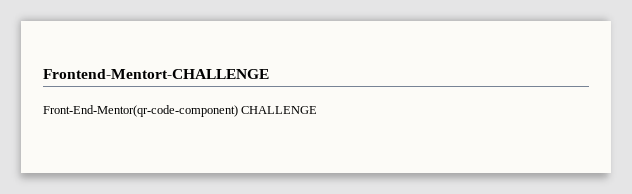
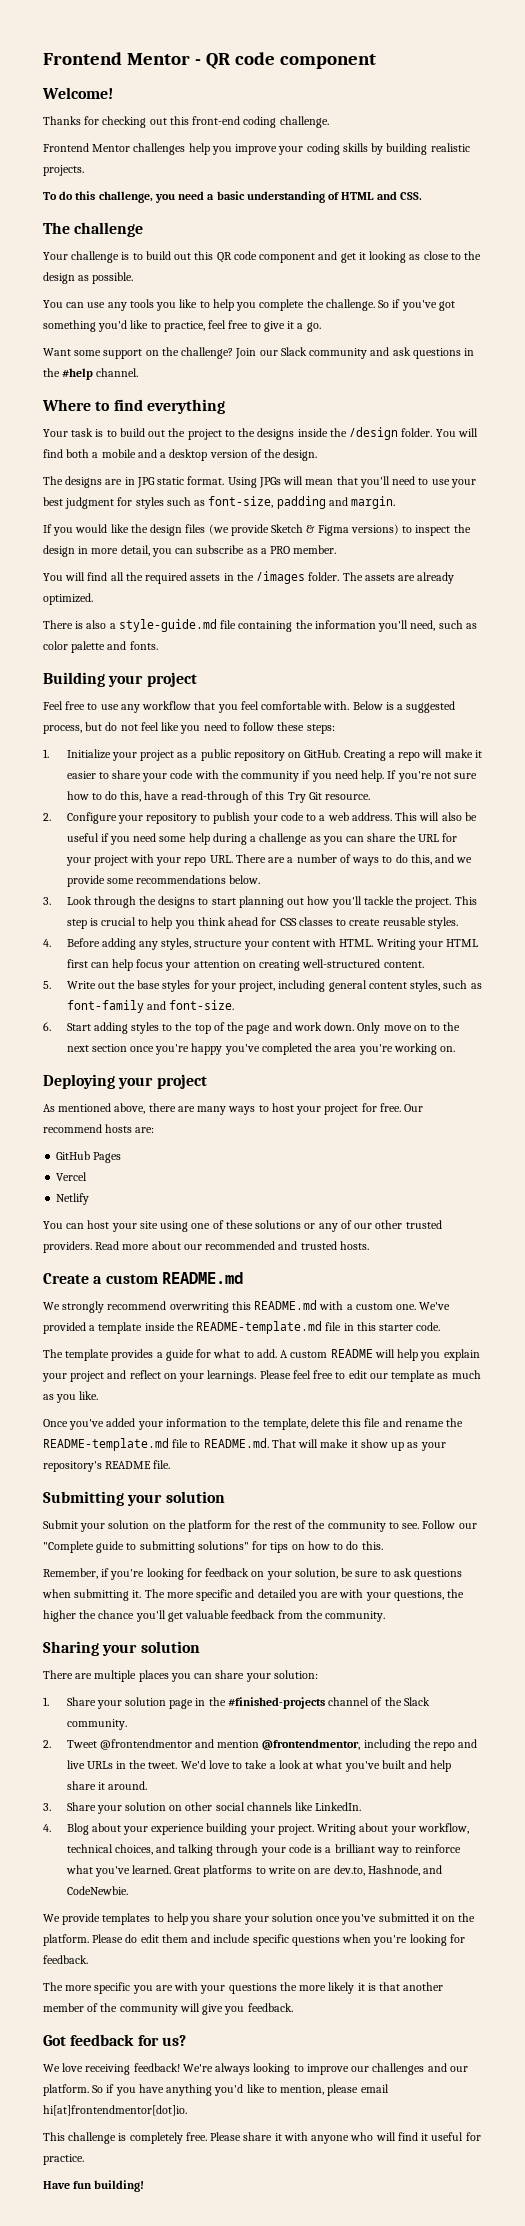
[43,69,269,79] [43,105,318,117] Frontend-Mentort-CHALLENGE // Front-End-Mentor(qr-code-component) CHALLENGE -> [43,52,376,69] [42,87,113,99] [43,116,329,128] [43,143,470,155] [43,165,84,176] [43,191,422,203] [43,222,144,237] [43,251,482,263] [43,272,134,284] [43,299,455,311] [43,320,321,332] [43,347,475,359] [43,368,139,380] [42,399,225,414] [43,427,478,440] [43,449,318,461] [43,476,476,488] [43,496,396,509] [43,524,471,536] [43,545,337,557] [43,571,455,584] [43,593,93,605] [43,619,477,632] [43,641,158,653] [43,672,197,687] [43,701,456,713] [43,722,335,734] [43,749,482,761] [66,770,478,782] [66,791,371,803] [43,812,477,824] [66,833,458,845] [65,854,473,866] [66,875,261,887] [43,896,477,908] [66,917,458,929] [43,938,479,950] [66,959,424,971] [43,980,482,992] [66,1000,235,1013] [43,1022,461,1034] [66,1043,456,1055] [43,1074,207,1089] [43,1103,424,1115] [43,1124,155,1133] [56,1151,122,1163] [56,1172,88,1181] [56,1193,90,1205] [43,1220,442,1232] [43,1241,369,1253] [43,1272,243,1284] [43,1300,451,1313] [43,1321,441,1334] [43,1349,480,1361] [42,1370,481,1382] [43,1391,99,1403] [43,1418,464,1430] [43,1438,446,1451] [43,1460,171,1472] [43,1491,225,1506] [43,1520,477,1532] [43,1541,383,1553] [43,1568,463,1580] [42,1589,465,1601] [43,1610,386,1622] [43,1641,200,1656] [43,1670,318,1682] [43,1697,430,1709] [66,1719,127,1730] [43,1739,478,1751] [66,1760,452,1772] [66,1781,148,1790] [43,1802,362,1814] [43,1823,469,1835] [66,1844,462,1856] [65,1865,443,1877] [66,1886,128,1895] [43,1913,476,1925] [43,1934,465,1946] [43,1955,88,1964] [43,1982,444,1994] [43,2003,293,2015] [43,2034,186,2046] [43,2063,468,2075] [43,2084,389,2096] [43,2105,187,2116] [43,2132,481,2144] [43,2154,84,2165] [43,2180,145,2192] Frontend Mentor - QR code component // Welcome! // Thanks for checking out this front-end coding challenge. // Frontend Mentor challenges help you improve your coding skills by building realistic projects. // To do this challenge, you need a basic understanding of HTML and CSS. // The challenge // Your challenge is to build out this QR code component and get it looking as close to the design as possible. // You can use any tools you like to help you complete the challenge. So if you've got something you'd like to practice, feel free to give it a go. // Want some support on the challenge? Join our Slack community and ask questions in the #help channel. // Where to find everything // Your task is to build out the project to the designs inside the /design folder. You will find both a mobile and a desktop version of the design. // The designs are in JPG static format. Using JPGs will mean that you'll need to use your best judgment for styles such as font-size, padding and margin. // If you would like the design files (we provide Sketch & Figma versions) to inspect the design in more detail, you can subscribe as a PRO member. // You will find all the required assets in the /images folder. The assets are already optimized. // There is also a style-guide.md file containing the information you'll need, such as color palette and fonts. // Building your project // Feel free to use any workflow that you feel comfortable with. Below is a suggested process, but do not feel like you need to follow these steps: // 1. Initialize your project as a public repository on GitHub. Creating a repo will make it easier to share your code with the community if you need help. If you're not sure how to do this, have a read-through of this Try Git resource. // 2. Configure your repository to publish your code to a web address. This will also be useful if you need some help during a challenge as you can share the URL for your project with your repo URL. There are a number of ways to do this, and we provide some recommendations below. // 3. Look through the designs to start planning out how you'll tackle the project. This step is crucial to help you think ahead for CSS classes to create reusable styles. // 4. Before adding any styles, structure your content with HTML. Writing your HTML first can help focus your attention on creating well-structured content. // 5. Write out the base styles for your project, including general content styles, such as font-family and font-size. // 6. Start adding styles to the top of the page and work down. Only move on to the next section once you're happy you've completed the area you're working on. // Deploying your project // As mentioned above, there are many ways to host your project for free. Our recommend hosts are: // GitHub Pages // Vercel // Netlify // You can host your site using one of these solutions or any of our other trusted providers. Read more about our recommended and trusted hosts. // Create a custom README.md // We strongly recommend overwriting this README.md with a custom one. We've provided a template inside the README-template.md file in this starter code. // The template provides a guide for what to add. A custom README will help you explain your project and reflect on your learnings. Please feel free to edit our template as much as you like. // Once you've added your information to the template, delete this file and rename the README-template.md file to README.md. That will make it show up as your repository's README file. // Submitting your solution // Submit your solution on the platform for the rest of the community to see. Follow our "Complete guide to submitting solutions" for tips on how to do this. // Remember, if you're looking for feedback on your solution, be sure to ask questions when submitting it. The more specific and detailed you are with your questions, the higher the chance you'll get valuable feedback from the community. // Sharing your solution // There are multiple places you can share your solution: // 1. Share your solution page in the #finished-projects channel of the Slack community. // 2. Tweet @frontendmentor and mention @frontendmentor, including the repo and live URLs in the tweet. We'd love to take a look at what you've built and help share it around. // 3. Share your solution on other social channels like LinkedIn. // 4. Blog about your experience building your project. Writing about your workflow, technical choices, and talking through your code is a brilliant way to reinforce what you've learned. Great platforms to write on are dev.to, Hashnode, and CodeNewbie. // We provide templates to help you share your solution once you've submitted it on the platform. Please do edit them and include specific questions when you're looking for feedback. // The more specific you are with your questions the more likely it is that another member of the community will give you feedback. // Got feedback for us? // We love receiving feedback! We're always looking to improve our challenges and our platform. So if you have anything you'd like to mention, please email hi[at]frontendmentor[dot]io. // This challenge is completely free. Please share it with anyone who will find it useful for practice. // Have fun building!

